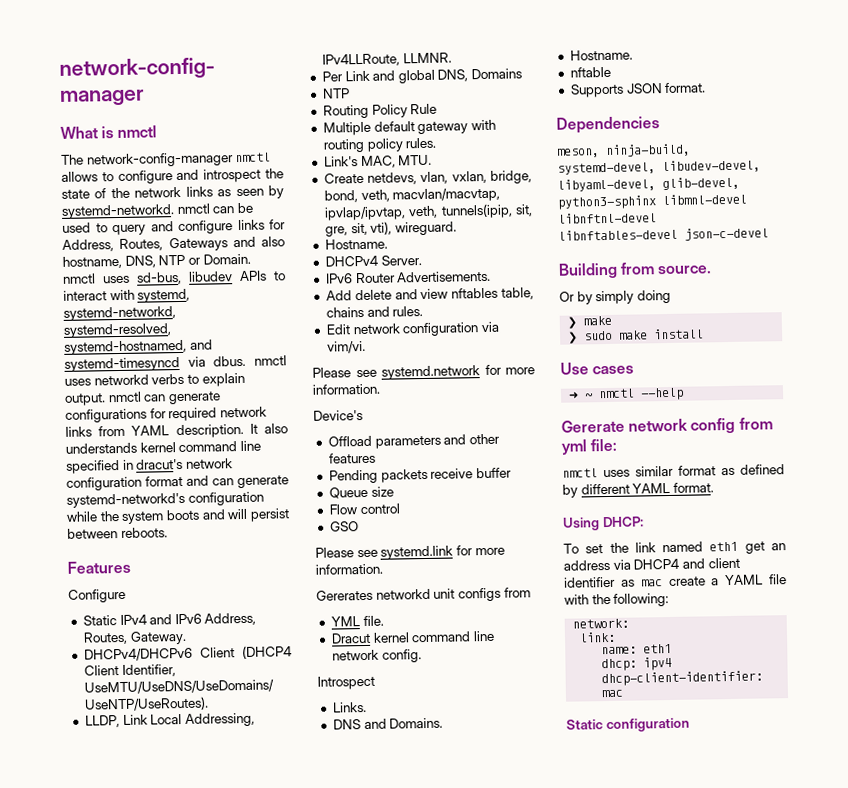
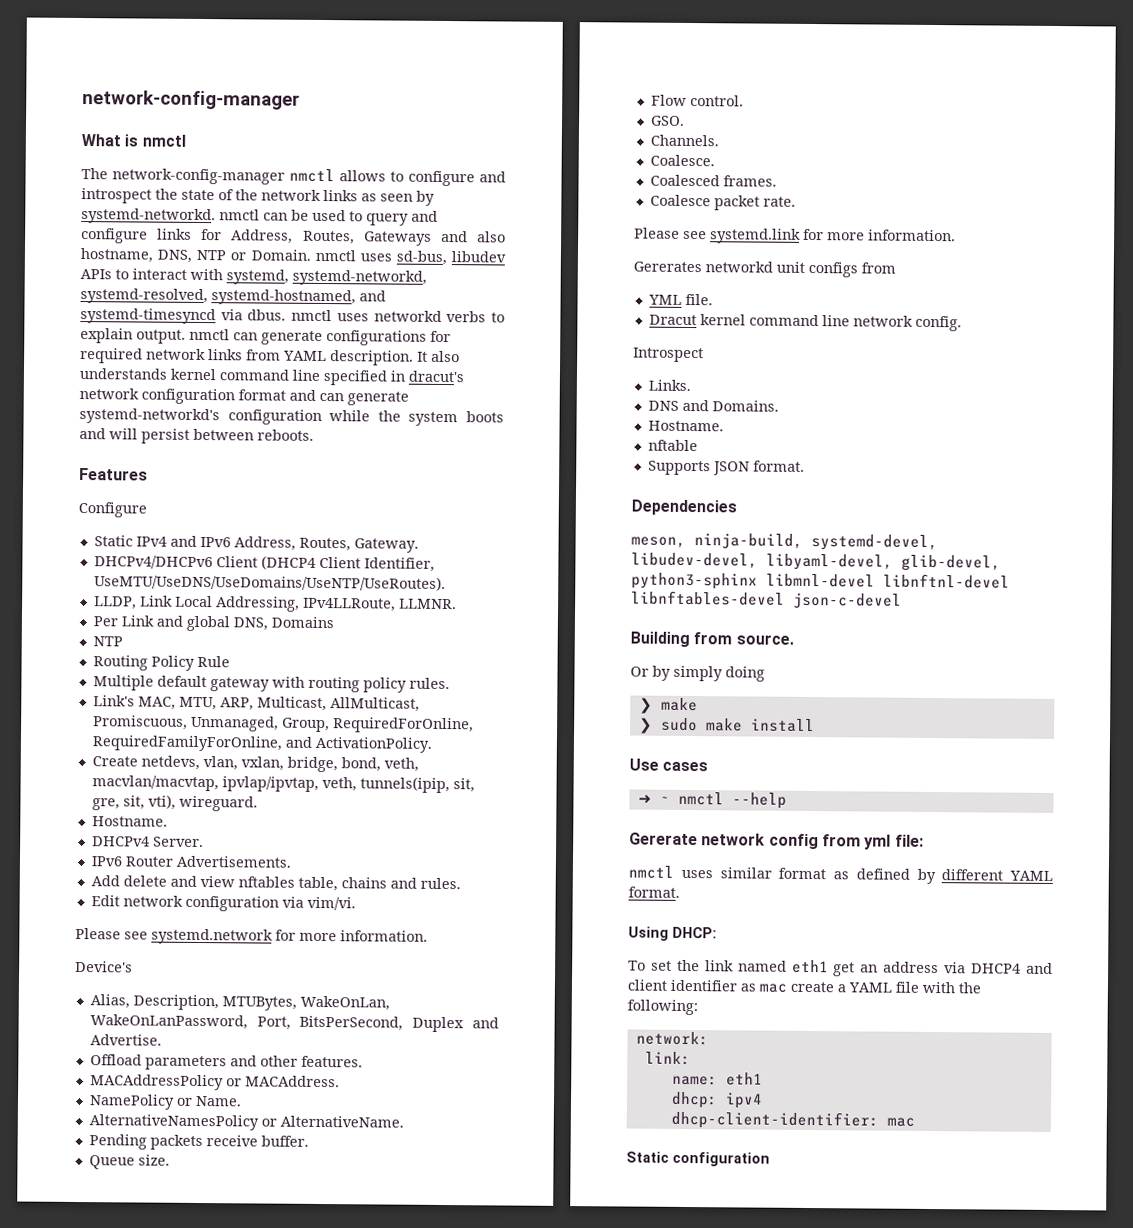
[398,154,433,166] MTU. -> [178,696,420,712] [92,715,474,734] [91,735,432,753] MTU, ARP, Multicast, AllMulticast, Promiscuous, Unmanaged, Group, RequiredForOnline, RequiredFamilyForOnline, and ActivationPolicy.
[327,433,500,449] [327,452,376,464] Offload parameters and other features -> [89,994,390,1011] [89,1014,499,1033] [89,1034,162,1046] [89,1054,363,1071] [89,1074,340,1091] [88,1094,242,1110] [88,1114,404,1131] Alias, Description, MTUBytes, WakeOnLan, WakeOnLanPassword, Port, BitsPerSecond, Duplex and Advertise. // Offload parameters and other features. // MACAddressPolicy or MACAddress. // NamePolicy or Name. // AlternativeNamesPolicy or AlternativeName.
[475,467,512,479] buffer -> [260,1135,309,1147] buffer.
[370,486,394,497] size -> [137,1154,170,1166] size.
[359,503,400,515] [329,521,359,532] control // GSO -> [689,94,744,107] [650,115,685,126] [649,134,719,147] [649,154,715,167] [649,174,777,187] [649,194,796,211] control. // GSO. // Channels. // Coalesce. // Coalesced frames. // Coalesce packet rate.

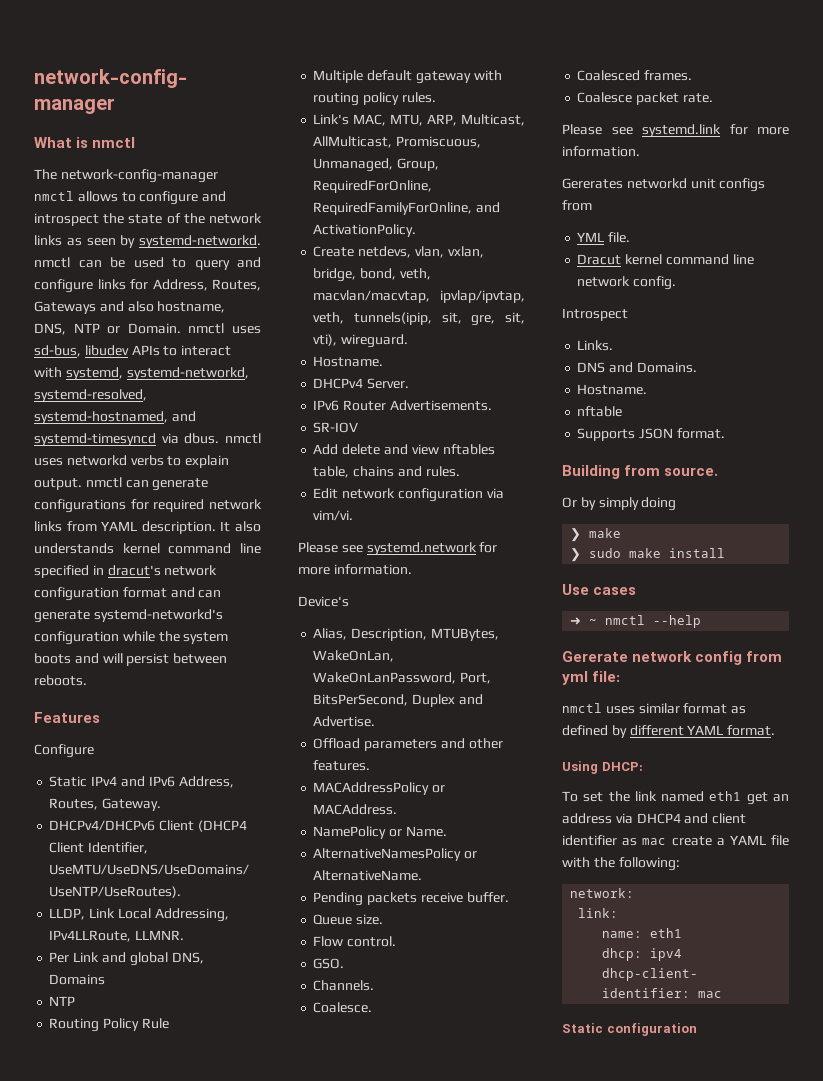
(291, 861) none -> [313,422,359,433] // SR-IOV
[631,499,737,516] [631,533,938,552] [631,552,1001,572] [631,572,1010,590] [631,590,902,609] // Dependencies // meson, ninja-build, systemd-devel, libudev-devel, libyaml-devel, glib-devel, python3-sphinx libmnl-devel libnftnl-devel libnftables-devel json-c-devel -> (725, 433) none

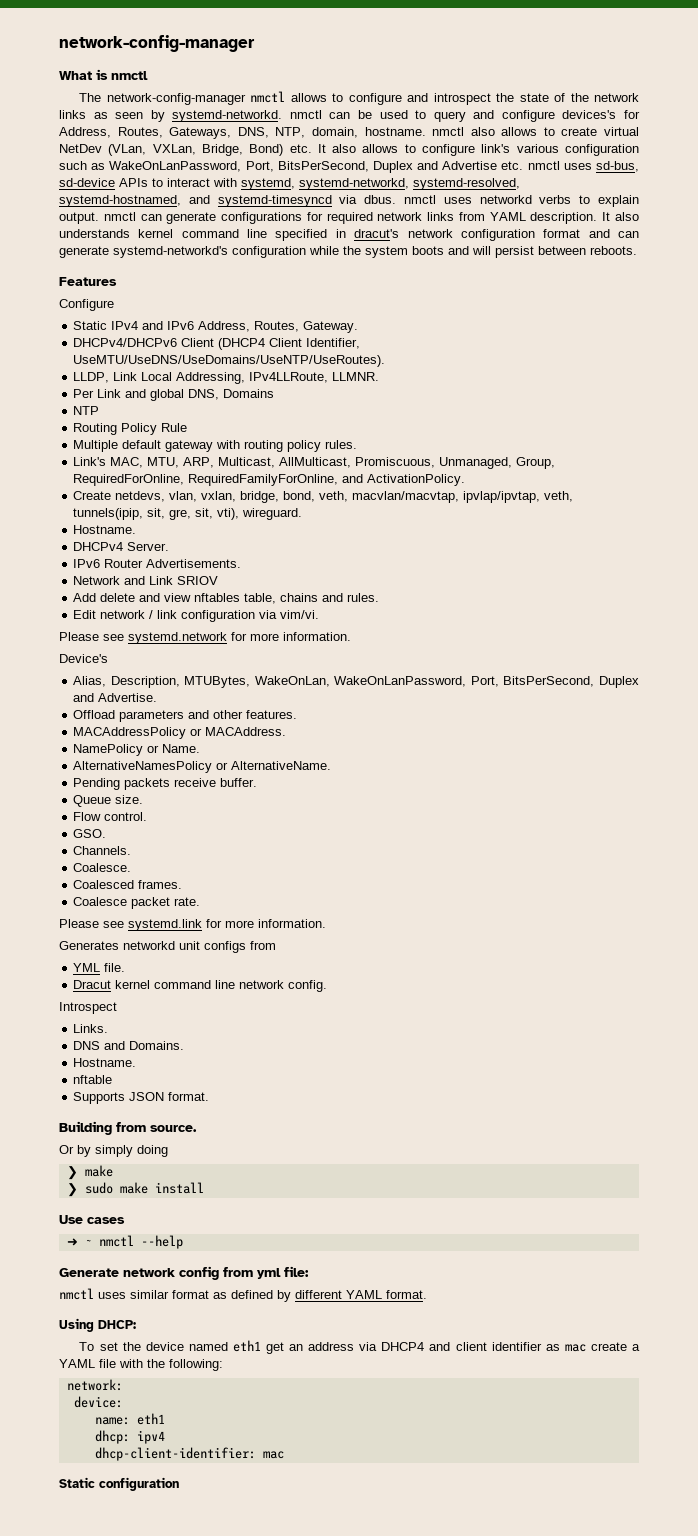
[97,279,126,290] links -> [562,110,617,119] devices's
[34,301,226,314] [34,323,181,335] Gateways and also hostname, DNS, NTP or Domain. -> [169,127,639,139] [59,144,640,156] [59,161,524,173] Gateways, DNS, NTP, domain, hostname. nmctl also allows to create virtual NetDev (VLan, VXLan, Bridge, Bond) etc. It also allows to configure link's various configuration such as WakeOnLanPassword, Port, BitsPerSecond, Duplex and Advertise etc.
[84,345,129,356] libudev -> [59,178,115,187] sd-device
[313,422,359,433] SR-IOV -> [73,576,219,585] Network and Link SRIOV
(396, 493) none -> [149,610,178,619] / link
[562,178,623,189] Gererates -> [59,941,119,950] Generates
[562,651,628,662] Gererate -> [59,1268,119,1277] Generate
[634,791,657,801] link -> [145,1342,184,1351] device
[578,908,619,918] link: -> [73,1396,123,1408] device:

